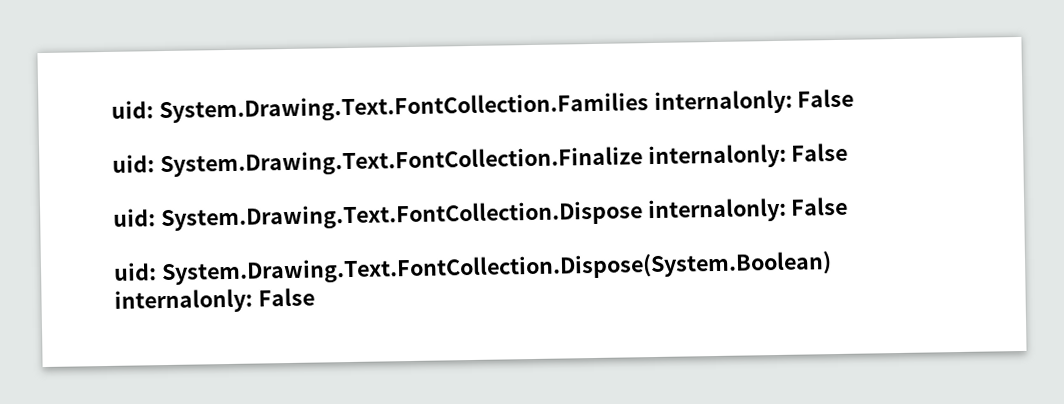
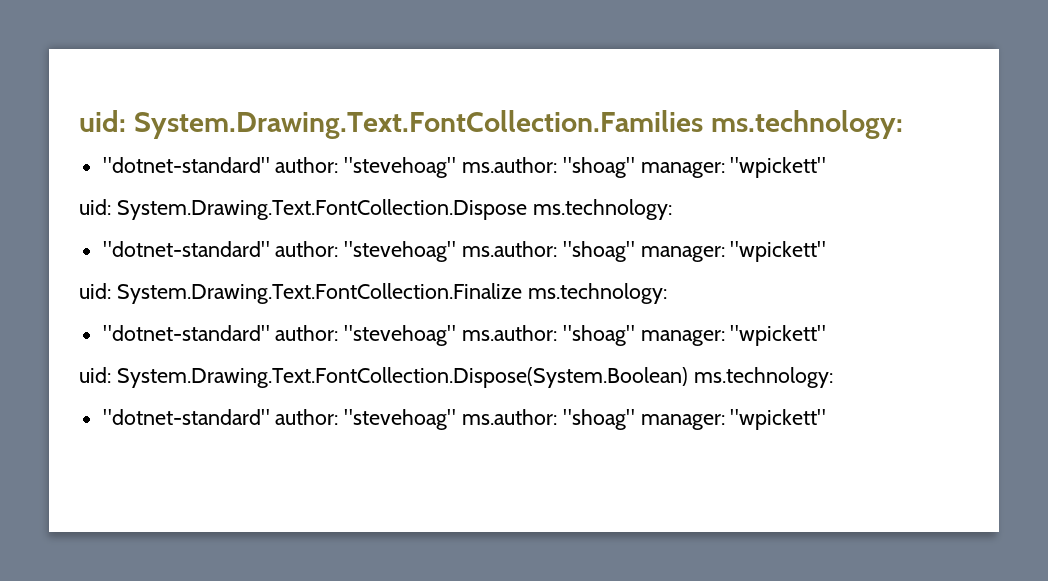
[653,88,855,115] [112,142,849,178] [113,196,849,232] [113,251,832,286] [114,287,315,314] internalonly: False // uid: System.Drawing.Text.FontCollection.Finalize internalonly: False // uid: System.Drawing.Text.FontCollection.Dispose internalonly: False // uid: System.Drawing.Text.FontCollection.Dispose(System.Boolean) internalonly: False -> [710,110,903,139] [102,157,827,178] [79,199,672,220] [102,241,827,262] [79,283,667,304] [102,325,827,346] [79,367,833,388] [102,409,827,430] ms.technology: // "dotnet-standard" author: "stevehoag" ms.author: "shoag" manager: "wpickett" // uid: System.Drawing.Text.FontCollection.Dispose ms.technology: // "dotnet-standard" author: "stevehoag" ms.author: "shoag" manager: "wpickett" // uid: System.Drawing.Text.FontCollection.Finalize ms.technology: // "dotnet-standard" author: "stevehoag" ms.author: "shoag" manager: "wpickett" // uid: System.Drawing.Text.FontCollection.Dispose(System.Boolean) ms.technology: // "dotnet-standard" author: "stevehoag" ms.author: "shoag" manager: "wpickett"

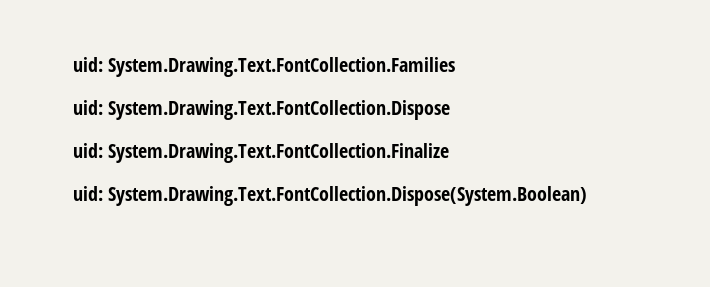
[710,110,903,139] [102,157,827,178] [79,199,672,220] [102,241,827,262] [79,283,667,304] [102,325,827,346] [79,367,833,388] [102,409,827,430] ms.technology: // "dotnet-standard" author: "stevehoag" ms.author: "shoag" manager: "wpickett" // uid: System.Drawing.Text.FontCollection.Dispose ms.technology: // "dotnet-standard" author: "stevehoag" ms.author: "shoag" manager: "wpickett" // uid: System.Drawing.Text.FontCollection.Finalize ms.technology: // "dotnet-standard" author: "stevehoag" ms.author: "shoag" manager: "wpickett" // uid: System.Drawing.Text.FontCollection.Dispose(System.Boolean) ms.technology: // "dotnet-standard" author: "stevehoag" ms.author: "shoag" manager: "wpickett" -> [73,100,451,120] [73,143,450,163] [73,186,588,206] // uid: System.Drawing.Text.FontCollection.Dispose // uid: System.Drawing.Text.FontCollection.Finalize // uid: System.Drawing.Text.FontCollection.Dispose(System.Boolean)

